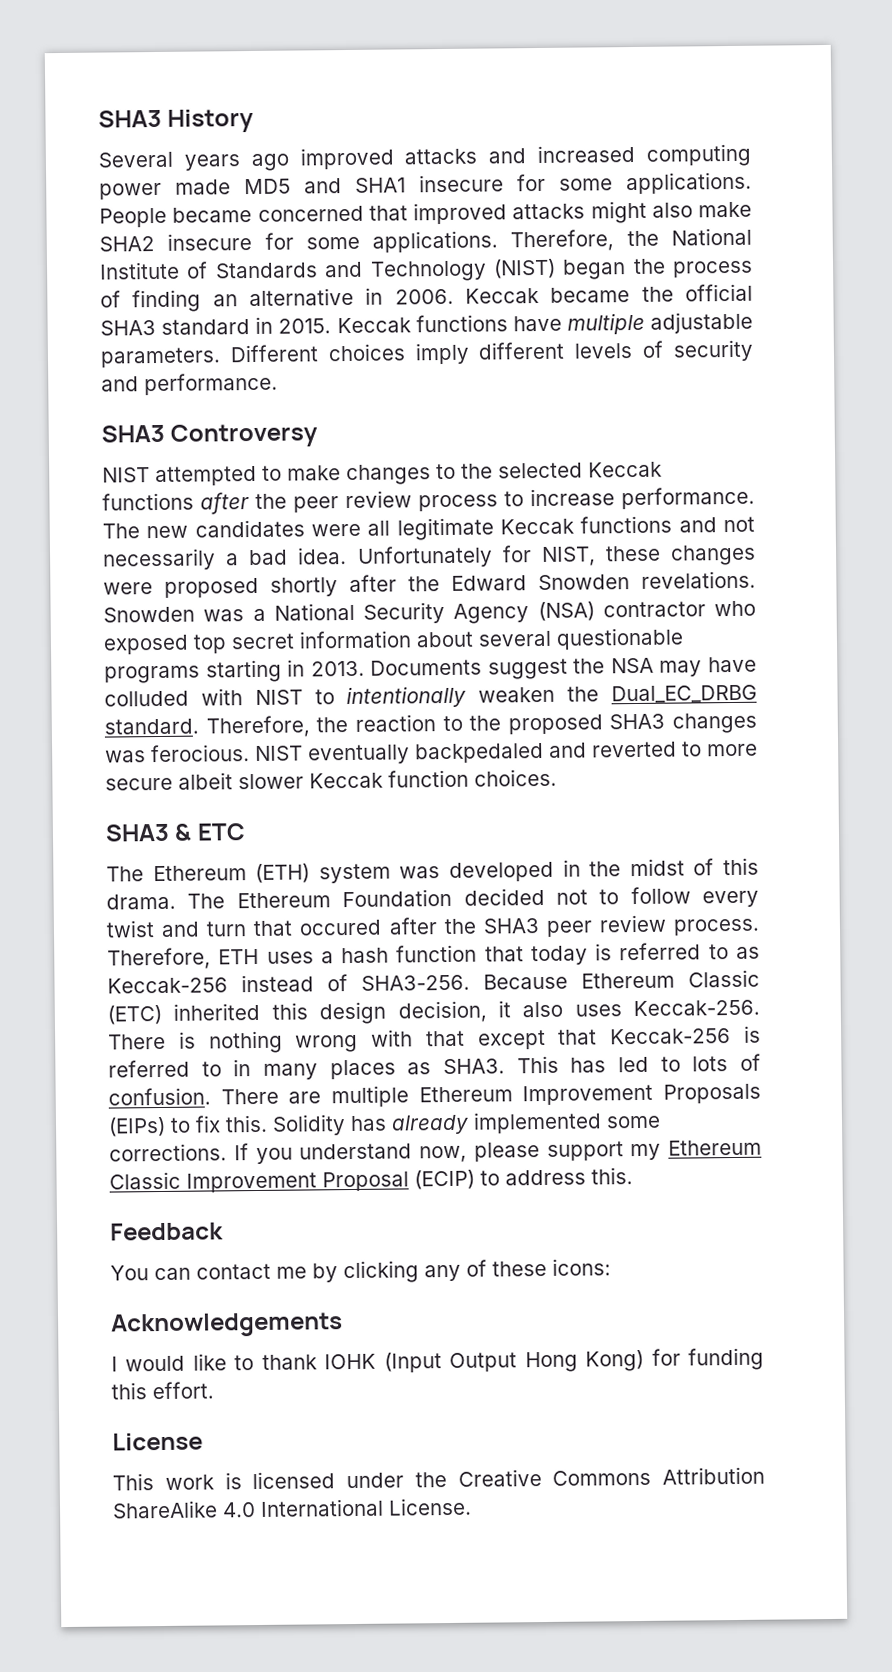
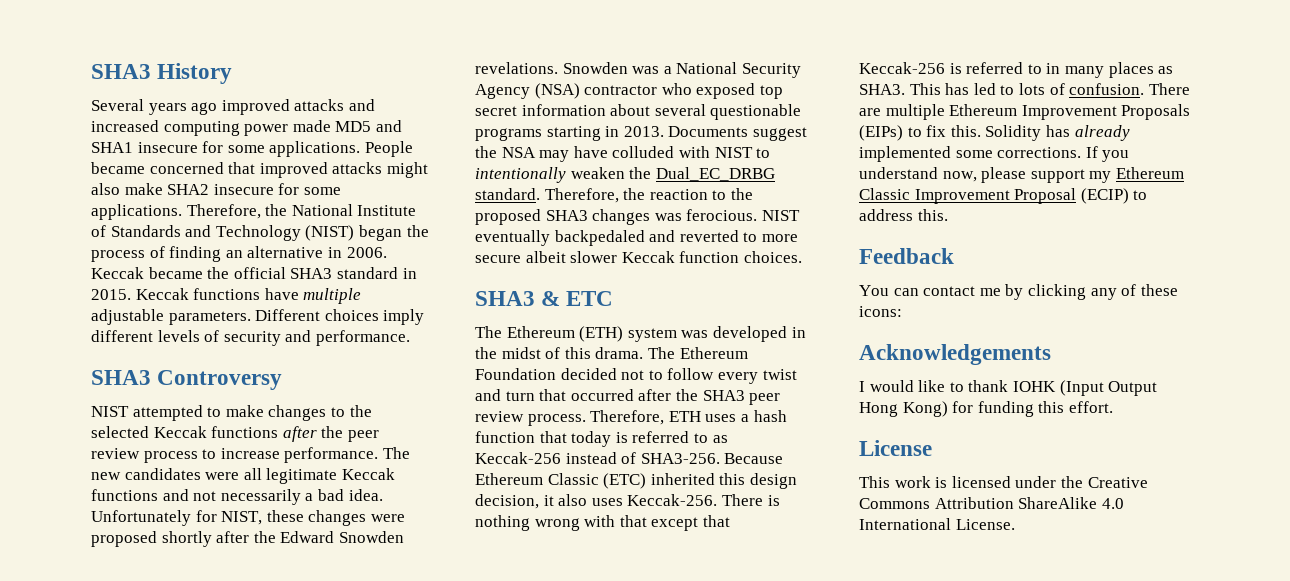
[299,919,383,936] occured -> [570,389,634,401] occurred

